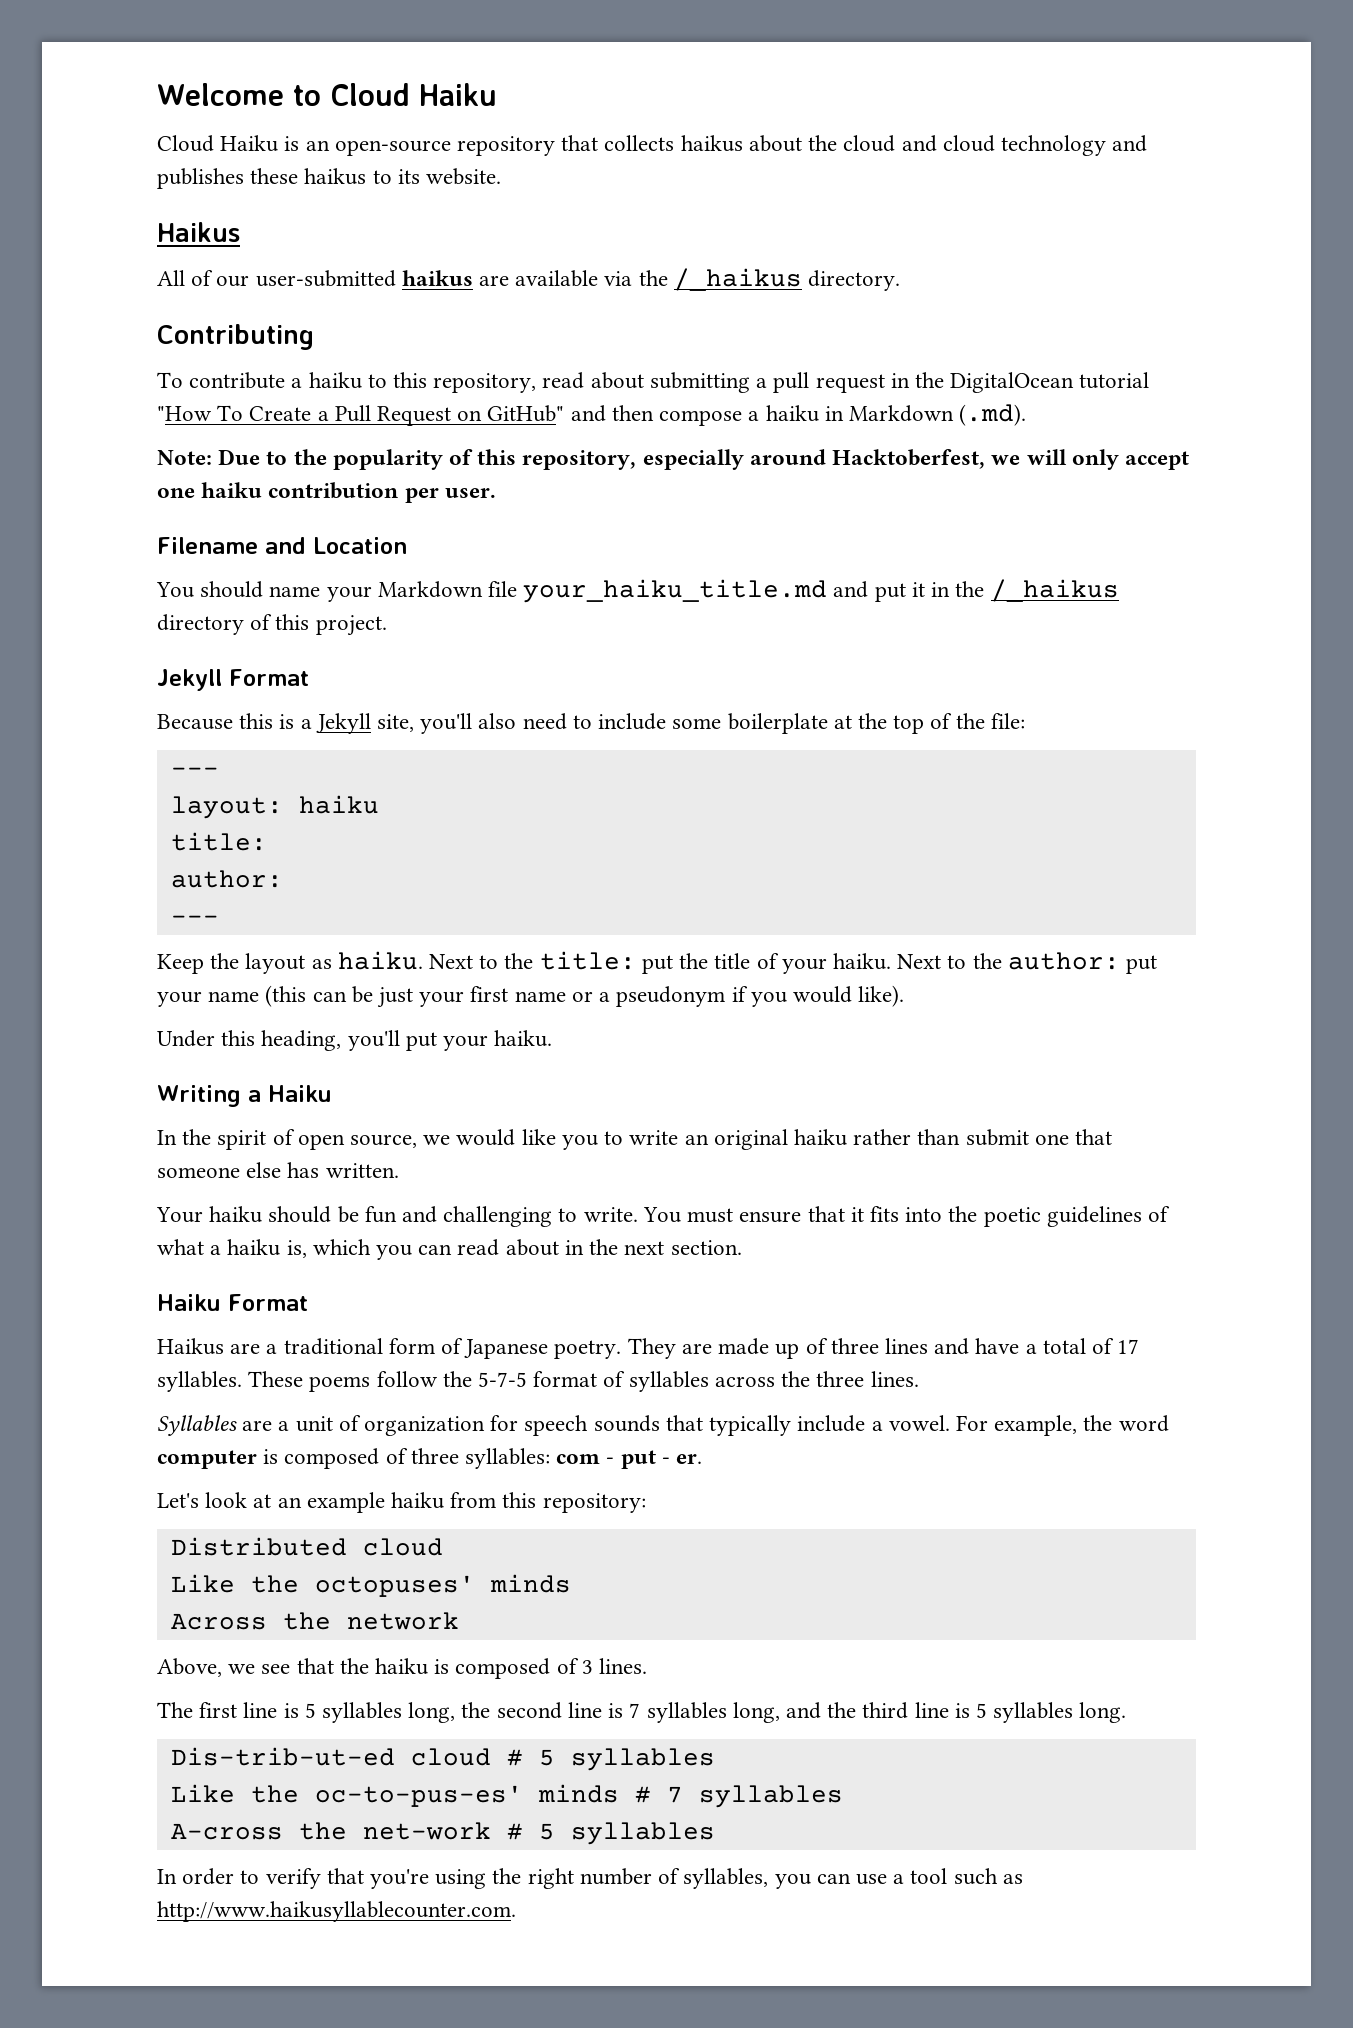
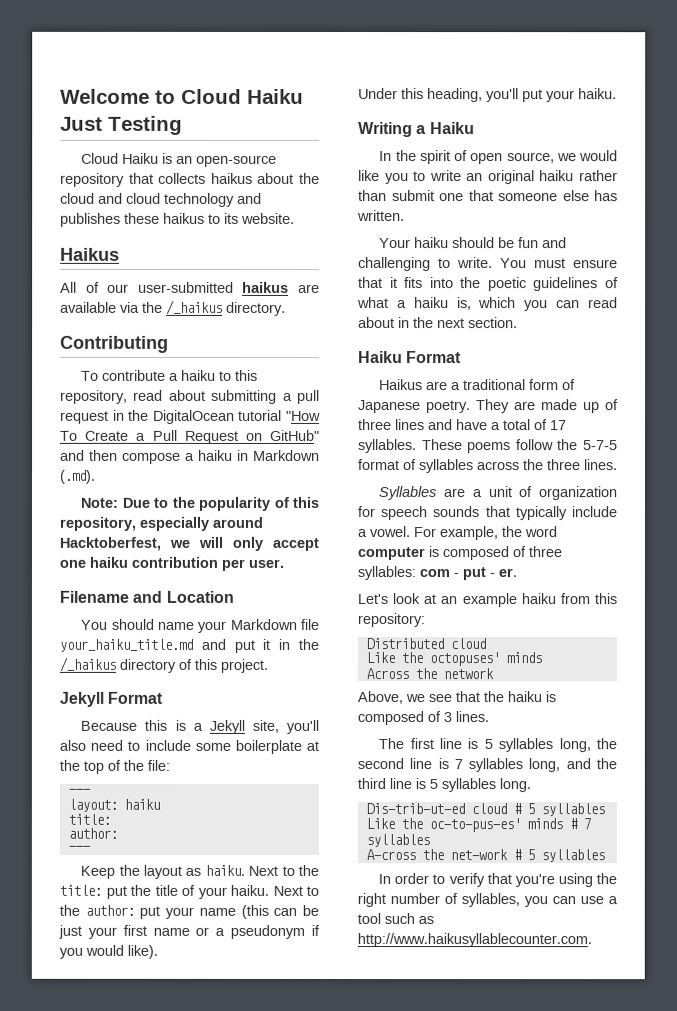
(497, 94) none -> [60,115,183,135] Just Testing

